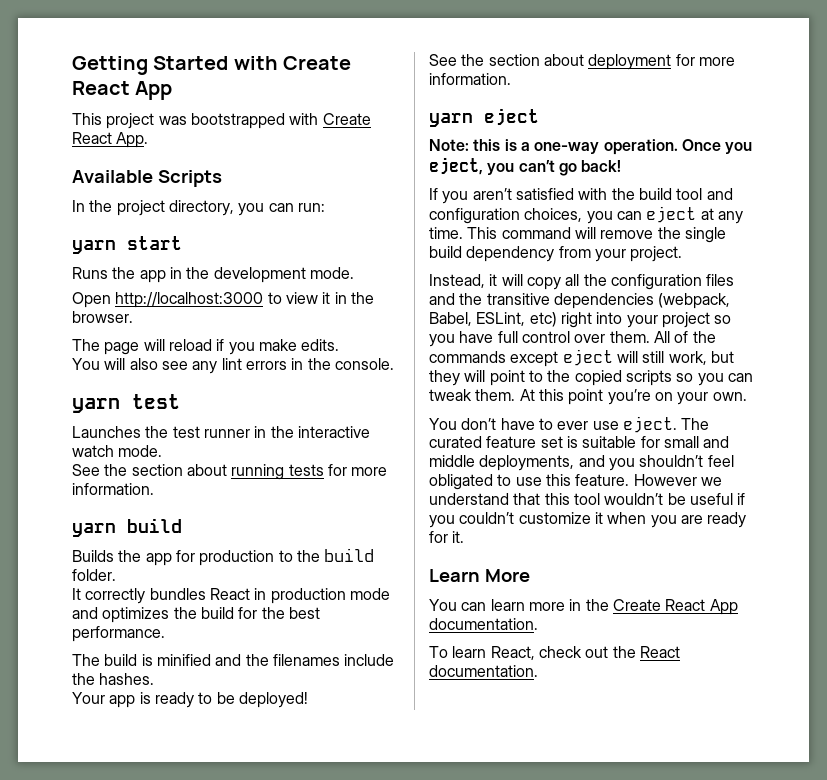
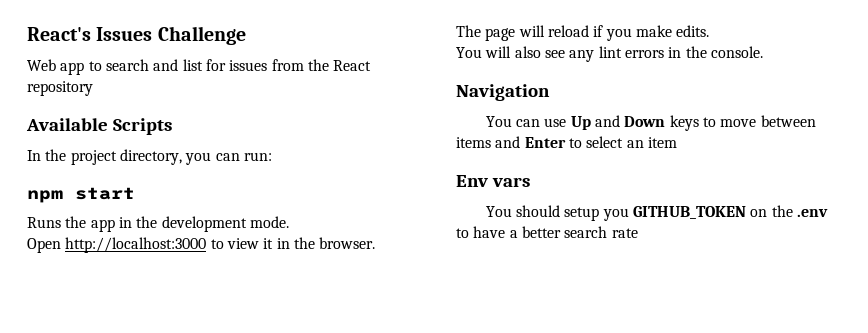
[72,56,352,75] [72,81,173,100] [72,113,371,129] [72,132,149,148] Getting Started with Create React App // This project was bootstrapped with Create React App. -> [27,26,246,45] [27,59,372,75] [27,81,93,96] React's Issues Challenge // Web app to search and list for issues from the React repository
[72,240,116,254] yarn -> [27,190,63,203] npm
[72,394,180,413] [72,426,370,438] [72,445,163,457] [72,464,388,480] [72,483,154,495] [72,518,182,537] [72,548,375,566] [72,569,116,581] [72,588,390,604] [72,607,320,623] [72,626,165,642] [72,654,395,666] [72,673,155,685] [72,692,308,708] [429,54,735,70] [429,73,511,85] [429,108,539,127] [429,139,753,155] [429,157,622,176] [429,188,733,204] [429,206,743,224] [429,227,726,243] [429,246,683,262] [429,274,735,290] [429,293,731,309] [429,312,732,328] [429,331,716,347] [429,349,734,367] [429,370,753,386] [429,389,747,405] [429,416,710,433] [429,436,730,448] [429,455,734,471] [429,474,722,490] [429,493,746,505] [429,512,747,528] [429,531,465,543] [429,569,530,582] [429,599,738,615] [429,618,538,630] [429,646,680,660] [429,665,538,677] yarn test // Launches the test runner in the interactive watch mode. // See the section about running tests for more information. // yarn build // Builds the app for production to the build folder. // It correctly bundles React in production mode and optimizes the build for the best performance. // The build is minified and the filenames include the hashes. // Your app is ready to be deployed! // See the section about deployment for more information. // yarn eject // Note: this is a one-way operation. Once you eject, you can’t go back! // If you aren’t satisfied with the build tool and configuration choices, you can eject at any time. This command will remove the single build dependency from your project. // Instead, it will copy all the configuration files and the transitive dependencies (webpack, Babel, ESLint, etc) right into your project so you have full control over them. All of the commands except eject will still work, but they will point to the copied scripts so you can tweak them. At this point you’re on your own. // You don’t have to ever use eject. The curated feature set is suitable for small and middle deployments, and you shouldn’t feel obligated to use this feature. However we understand that this tool wouldn’t be useful if you couldn’t customize it when you are ready for it. // Learn More // You can learn more in the Create React App documentation. // To learn React, check out the React documentation. -> [456,84,550,101] [485,115,816,131] [456,136,677,148] [456,175,530,187] [485,205,828,221] [456,226,638,238] Navigation // You can use Up and Down keys to move between items and Enter to select an item // Env vars // You should setup you GITHUB_TOKEN on the .env to have a better search rate

